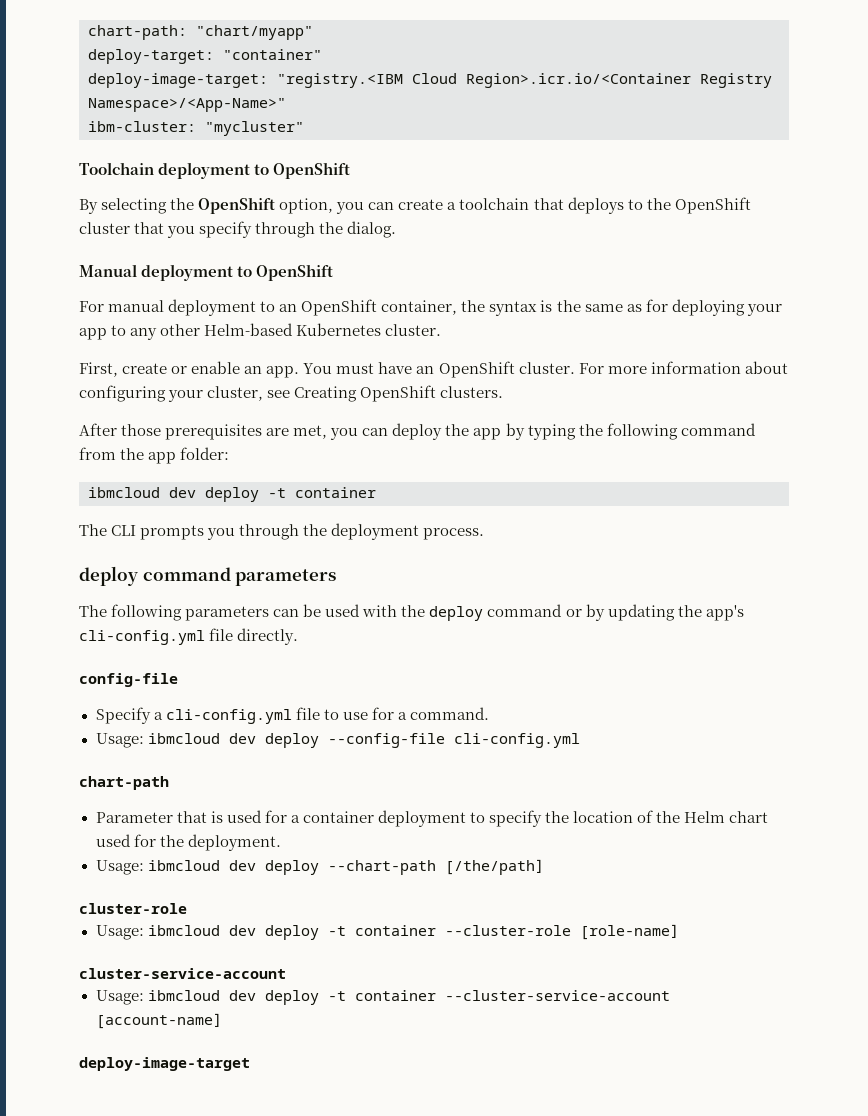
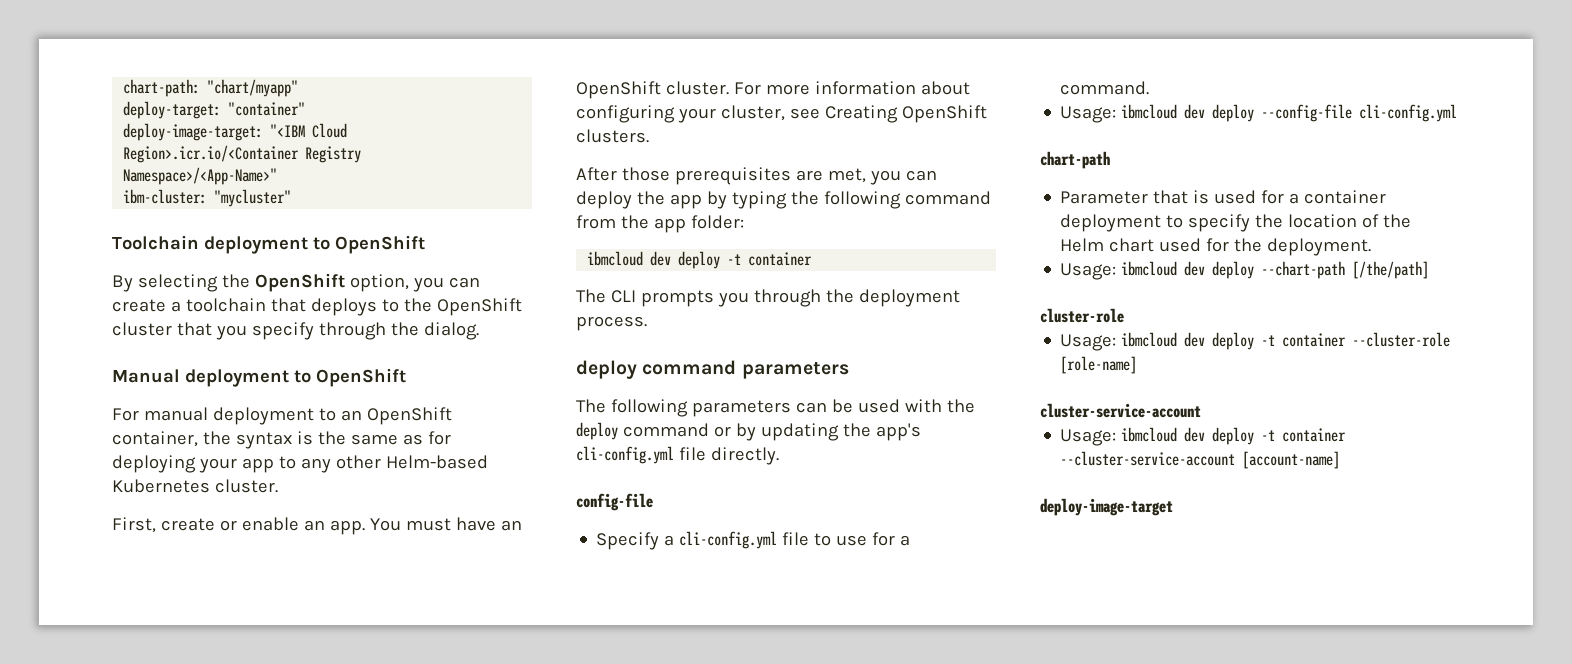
[277,73,403,88] "registry.<IBM -> [270,124,306,137] "<IBM

